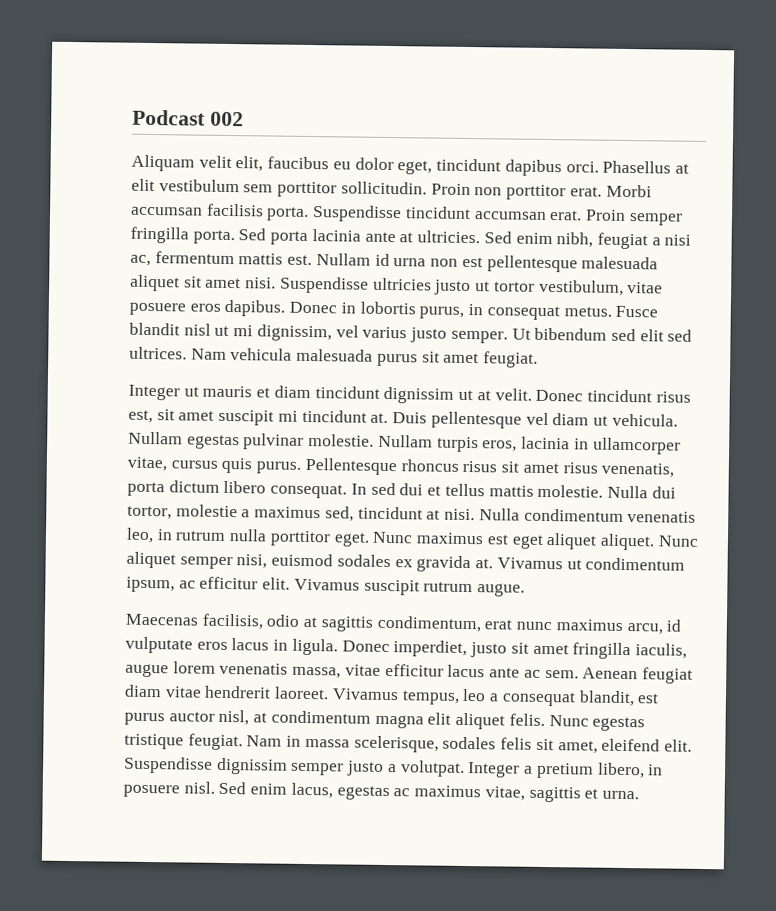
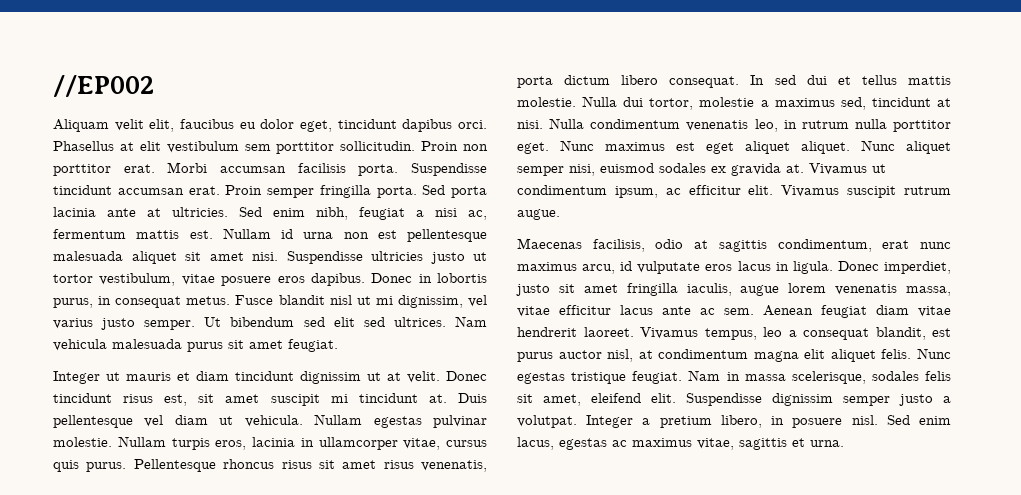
[132,109,244,127] Podcast 002 -> [53,75,154,97] //EP002

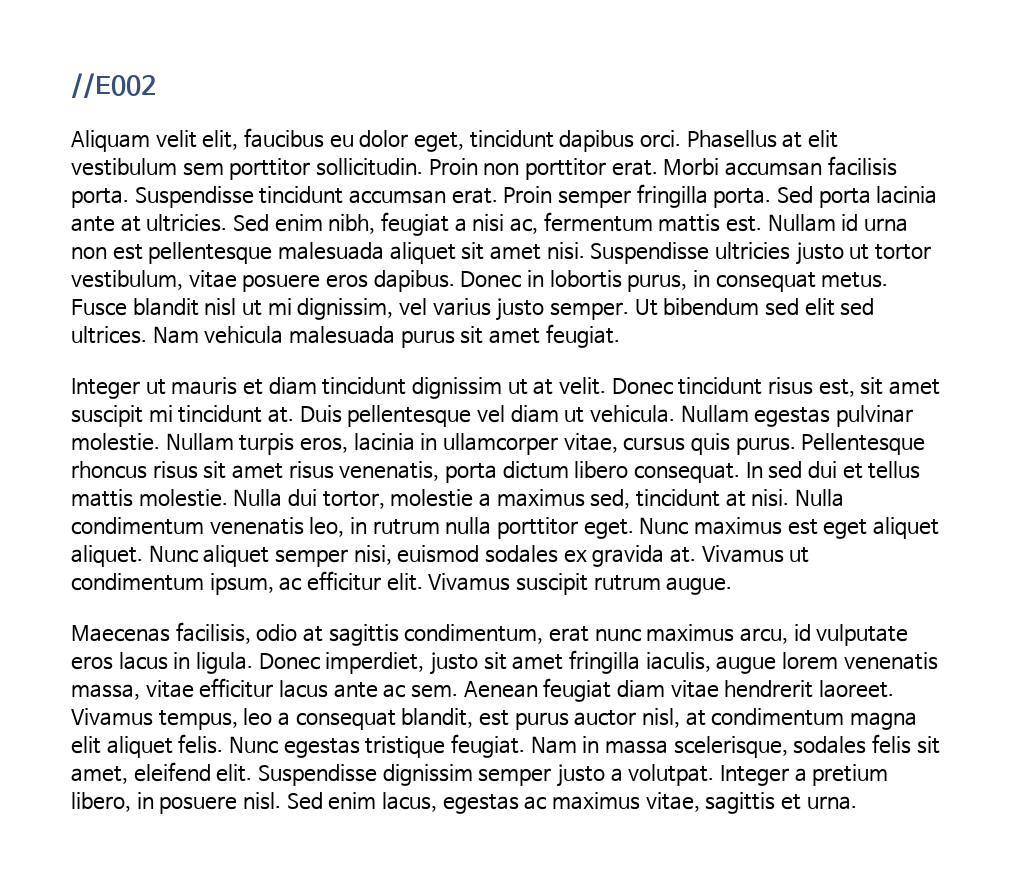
[53,75,154,97] //EP002 -> [71,73,156,99] //E002

